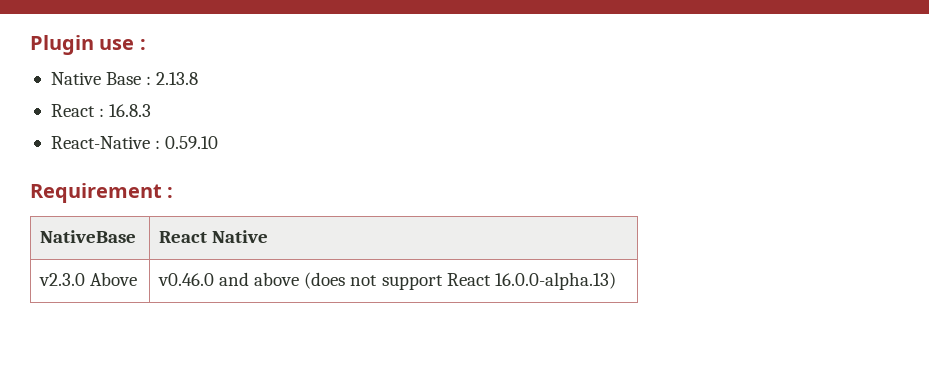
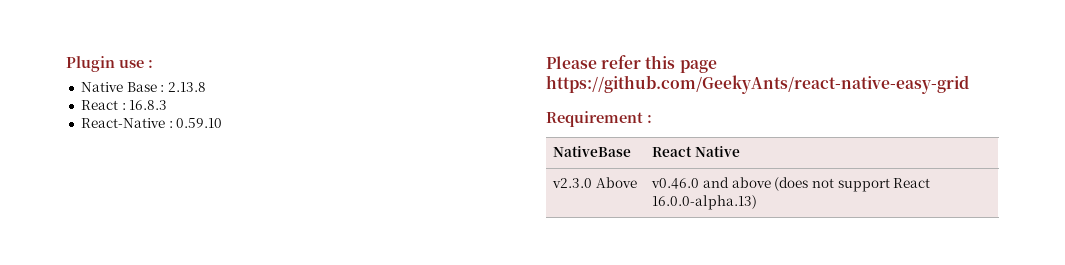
(219, 142) none -> [546,55,717,73] [546,75,969,94] // Please refer this page https://github.com/GeekyAnts/react-native-easy-grid

